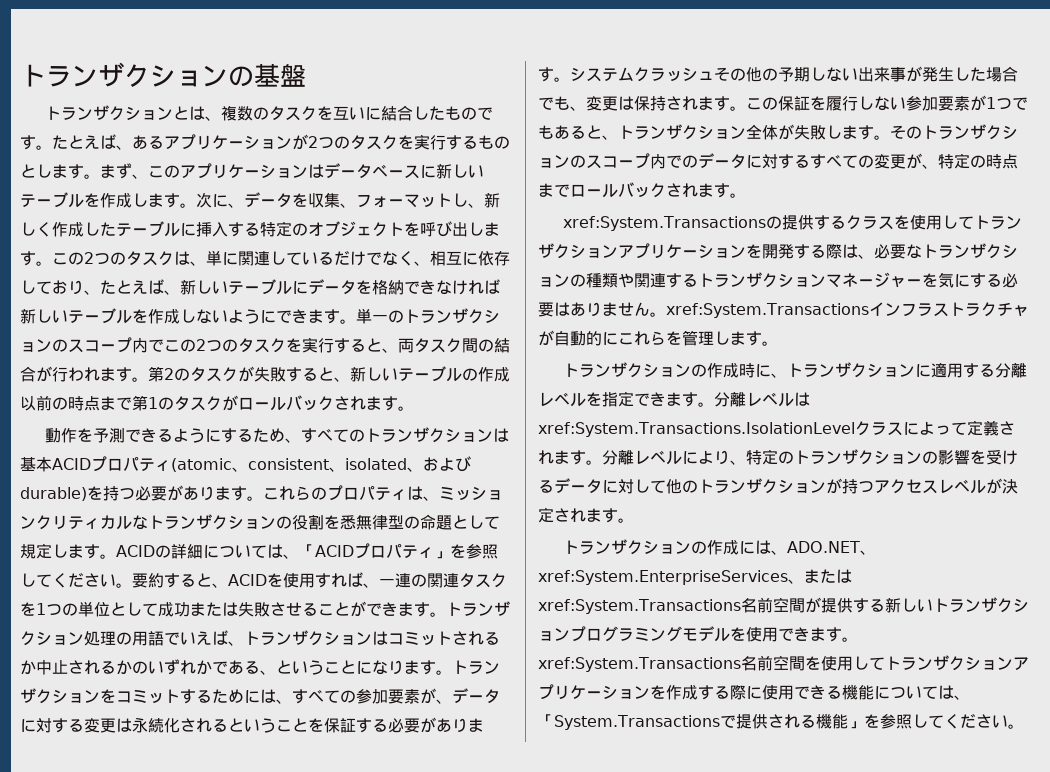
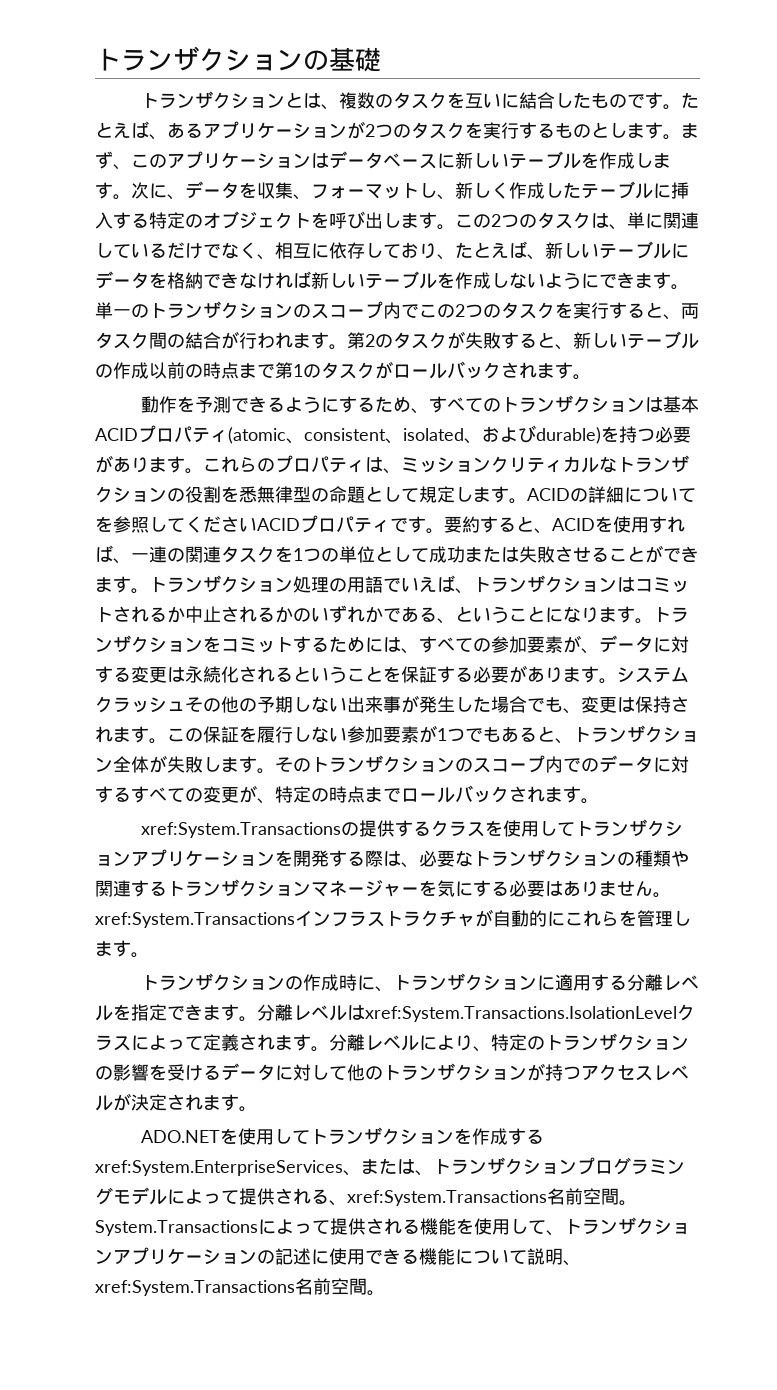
[280,63,306,87] 盤 -> [355,47,381,72] 礎
[267,543,498,559] [20,573,116,588] は、「ACIDプロパティ」を参照してください -> [95,515,426,533] を参照してくださいACIDプロパティです
[563,539,877,555] [538,569,852,585] [538,597,933,614] トランザクションの作成には、ADO.NET、xref:System.EnterpriseServices、またはxref:System.Transactions名前空間が提供する新しい -> [140,1127,544,1145] [95,1158,433,1176] ADO.NETを使用してトランザクションを作成するxref:System.EnterpriseServices、または、
[730,627,858,642] [538,655,1029,672] [538,684,746,700] を使用できます。xref:System.Transactions名前空間を使用してトランザクションアプリケーションを作成する際 -> [167,1188,637,1206] [95,1217,690,1236] [95,1247,311,1265] によって提供される、xref:System.Transactions名前空間。System.Transactionsによって提供される機能を使用して、トランザクションアプリケーションの記述
[938,685,970,700] [538,713,1008,730] は、「System.Transactionsで提供される機能」を参照してください -> [527,1248,581,1266] [95,1278,367,1296] 説明、xref:System.Transactions名前空間

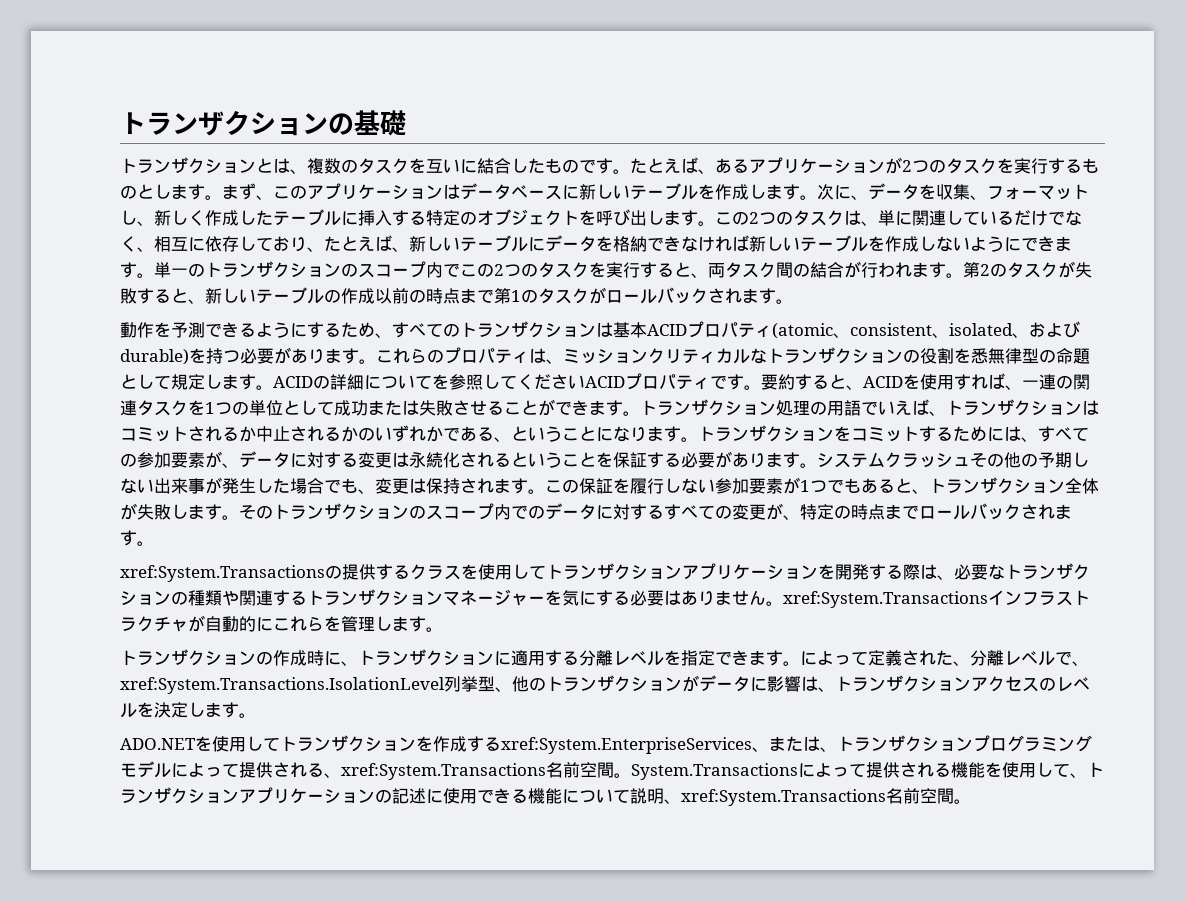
[257,1004,695,1022] [95,1035,131,1051] 分離レベルはxref:System.Transactions.IsolationLevelクラス -> (800, 663) none
[275,1033,689,1052] [95,1063,347,1081] ます。分離レベルにより、特定のトランザクションの影響を受けるデータに対して -> [936,650,1089,666] [120,676,512,694] た、分離レベルで、xref:System.Transactions.IsolationLevel列挙型、
[545,1064,689,1081] [95,1093,203,1111] 持つアクセスレベルが決定され -> [699,675,1090,692] [120,702,205,718] データに影響は、トランザクションアクセスのレベルを決定し

